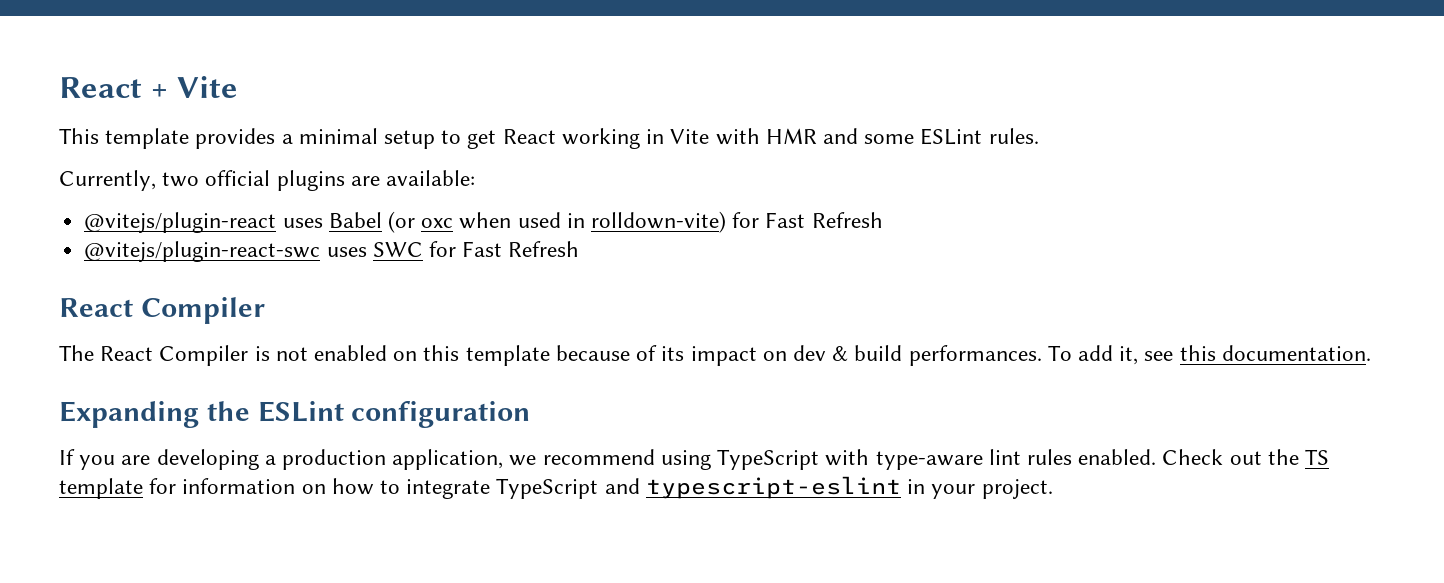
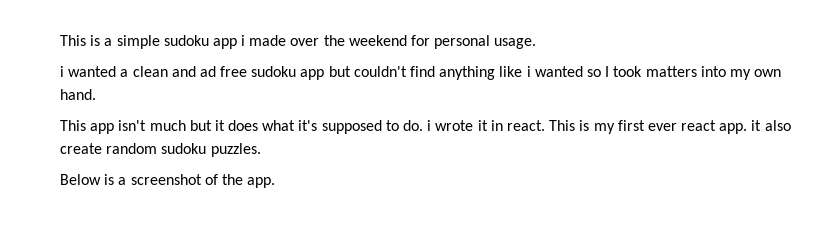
[59,76,238,98] [59,128,1039,149] [59,170,476,191] [84,211,883,233] [84,241,580,262] [59,297,265,324] [59,345,1371,366] [59,401,531,428] [59,449,1329,470] [59,476,1053,499] React + Vite // This template provides a minimal setup to get React working in Vite with HMR and some ESLint rules. // Currently, two official plugins are available: // @vitejs/plugin-react uses Babel (or oxc when used in rolldown-vite) for Fast Refresh // @vitejs/plugin-react-swc uses SWC for Fast Refresh // React Compiler // The React Compiler is not enabled on this template because of its impact on dev & build performances. To add it, see this documentation. // Expanding the ESLint configuration // If you are developing a production application, we recommend using TypeScript with type-aware lint rules enabled. Check out the TS template for information on how to integrate TypeScript and typescript-eslint in your project. -> [60,35,537,49] [60,66,782,80] [60,89,96,100] [60,120,791,134] [60,143,261,157] [60,174,276,188] This is a simple sudoku app i made over the weekend for personal usage. // i wanted a clean and ad free sudoku app but couldn't find anything like i wanted so I took matters into my own hand. // This app isn't much but it does what it's supposed to do. i wrote it in react. This is my first ever react app. it also create random sudoku puzzles. // Below is a screenshot of the app.

